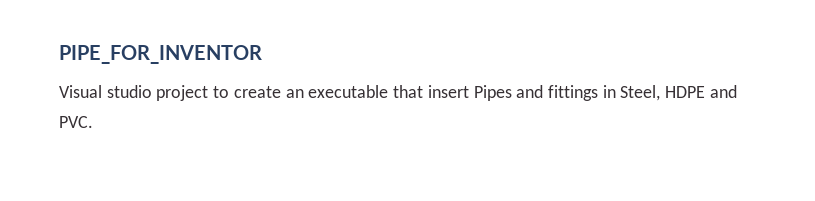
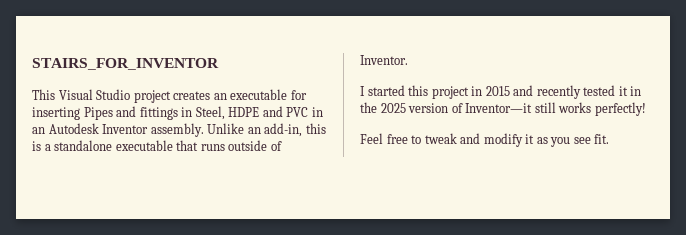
[59,45,262,64] [59,85,469,101] PIPE_FOR_INVENTOR // Visual studio project to create an executable that insert -> [32,58,219,70] [32,89,307,103] [32,107,80,120] STAIRS_FOR_INVENTOR // This Visual Studio project creates an executable for inserting
[59,116,93,128] PVC. -> [286,107,323,117] [32,123,326,137] [32,140,282,151] [360,55,408,65] [360,85,642,99] [360,102,646,116] [360,133,610,147] PVC in an Autodesk Inventor assembly. Unlike an add-in, this is a standalone executable that runs outside of Inventor. // I started this project in 2015 and recently tested it in the 2025 version of Inventor—it still works perfectly! // Feel free to tweak and modify it as you see fit.

